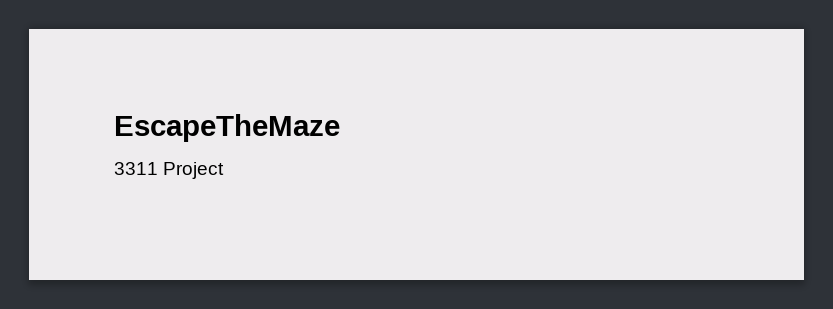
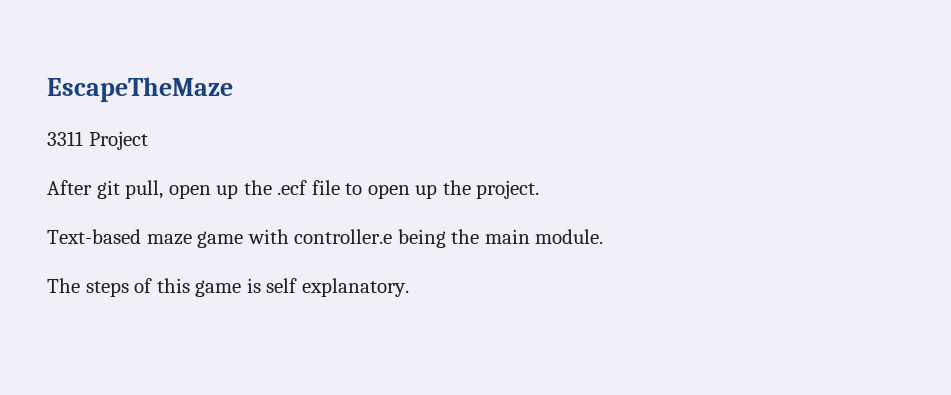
(225, 170) none -> [47,180,540,199] [47,229,604,248] [47,278,409,297] // After git pull, open up the .ecf file to open up the project. // Text-based maze game with controller.e being the main module. // The steps of this game is self explanatory.

